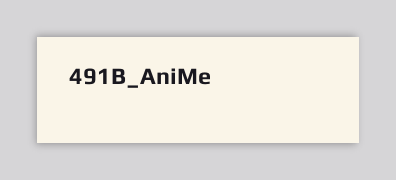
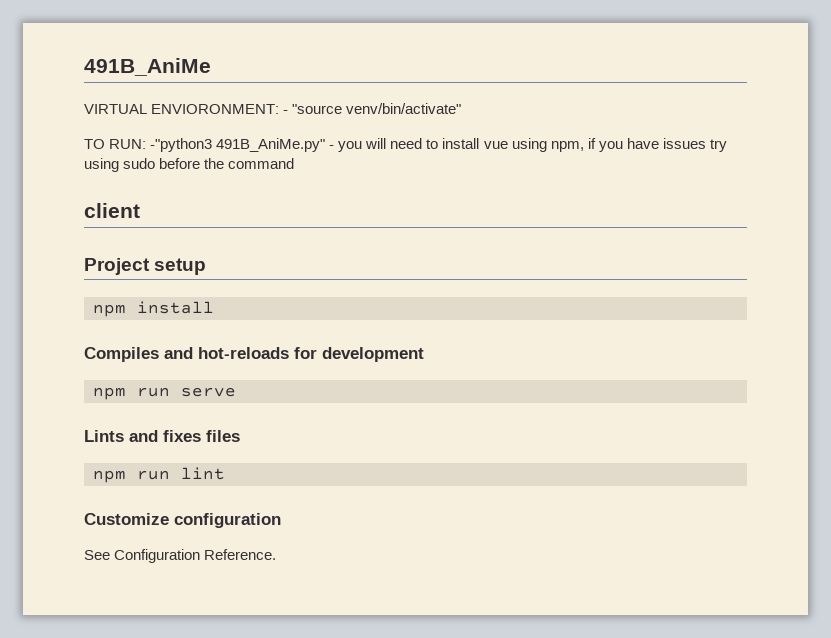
(211, 78) none -> [84,103,462,114] [84,138,727,152] [84,158,295,172] [84,203,140,218] [84,258,207,275] [93,301,214,317] [84,347,424,362] [93,387,236,400] [84,430,240,442] [93,467,225,483] [84,513,281,528] [84,549,277,563] // VIRTUAL ENVIORONMENT: - "source venv/bin/activate" // TO RUN: -"python3 491B_AniMe.py" - you will need to install vue using npm, if you have issues try using sudo before the command // client // Project setup // npm install // Compiles and hot-reloads for development // npm run serve // Lints and fixes files // npm run lint // Customize configuration // See Configuration Reference.

